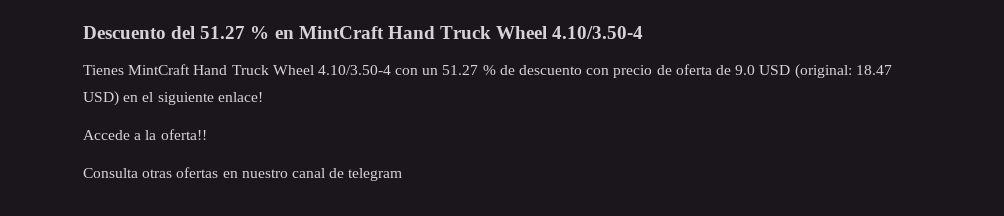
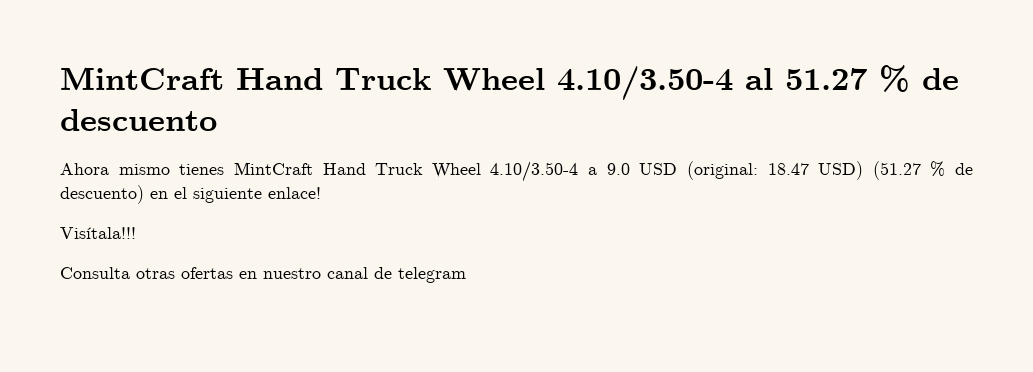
[83,26,644,39] [83,64,731,78] Descuento del 51.27 % en MintCraft Hand Truck Wheel 4.10/3.50-4 // Tienes MintCraft Hand Truck Wheel 4.10/3.50-4 con un 51.27 % de descuento con precio de oferta de -> [60,65,959,101] [60,109,217,131] [60,161,597,182] MintCraft Hand Truck Wheel 4.10/3.50-4 al 51.27 % de descuento // Ahora mismo tienes MintCraft Hand Truck Wheel 4.10/3.50-4 a
(119, 98) none -> [872,161,973,180] [60,185,144,204] (51.27 % de descuento)
[83,129,207,140] Accede a la oferta!! -> [60,227,136,239] Visítala!!!

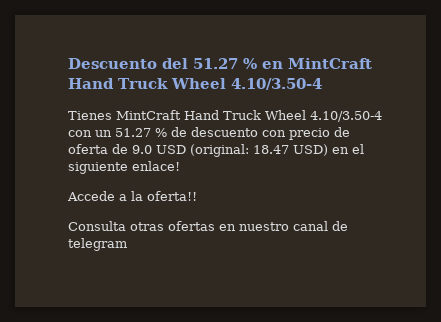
[60,65,959,101] [60,109,217,131] [60,161,597,182] MintCraft Hand Truck Wheel 4.10/3.50-4 al 51.27 % de descuento // Ahora mismo tienes MintCraft Hand Truck Wheel 4.10/3.50-4 a -> [68,58,372,69] [68,78,322,90] [68,110,382,122] [68,127,350,140] [68,144,128,154] Descuento del 51.27 % en MintCraft Hand Truck Wheel 4.10/3.50-4 // Tienes MintCraft Hand Truck Wheel 4.10/3.50-4 con un 51.27 % de descuento con precio de oferta de
[872,161,973,180] [60,185,144,204] (51.27 % de descuento) -> (328, 150) none
[60,227,136,239] Visítala!!! -> [67,191,197,201] Accede a la oferta!!

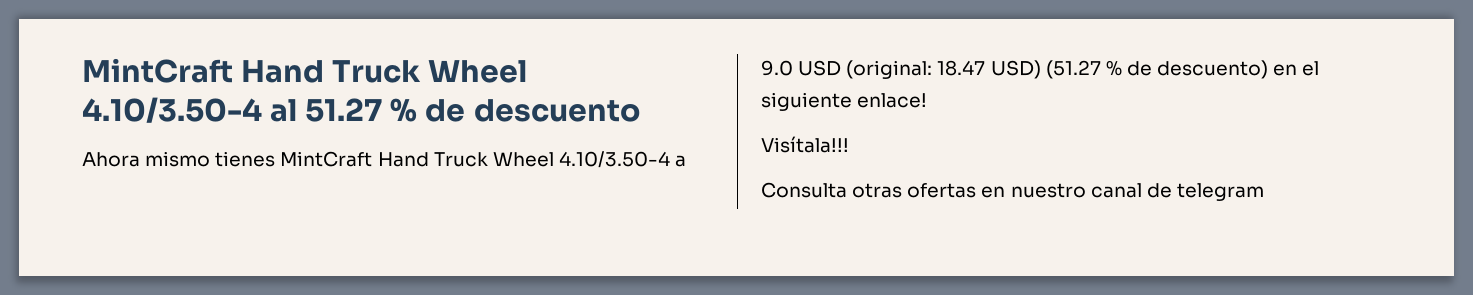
[68,58,372,69] [68,78,322,90] [68,110,382,122] [68,127,350,140] [68,144,128,154] Descuento del 51.27 % en MintCraft Hand Truck Wheel 4.10/3.50-4 // Tienes MintCraft Hand Truck Wheel 4.10/3.50-4 con un 51.27 % de descuento con precio de oferta de -> [82,58,528,83] [82,97,640,123] [82,151,687,168] MintCraft Hand Truck Wheel 4.10/3.50-4 al 51.27 % de descuento // Ahora mismo tienes MintCraft Hand Truck Wheel 4.10/3.50-4 a
(328, 150) none -> [1045,60,1269,79] (51.27 % de descuento)
[67,191,197,201] Accede a la oferta!! -> [761,136,849,153] Visítala!!!

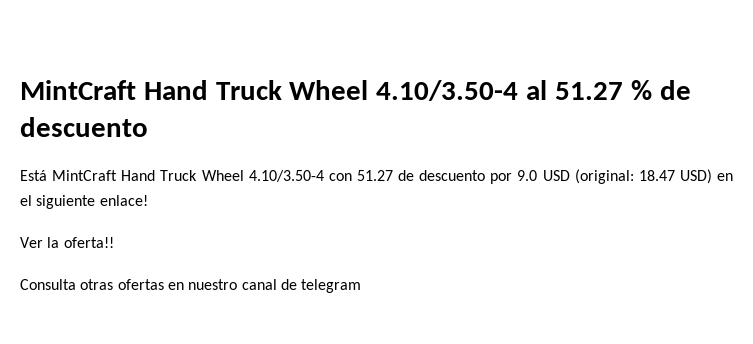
[82,151,687,168] Ahora mismo tienes MintCraft Hand Truck Wheel 4.10/3.50-4 a -> [20,170,513,184] Está MintCraft Hand Truck Wheel 4.10/3.50-4 con 51.27 de descuento por
[1045,60,1269,79] (51.27 % de descuento) -> (712, 176) none
[761,136,849,153] Visítala!!! -> [20,237,114,248] Ver la oferta!!

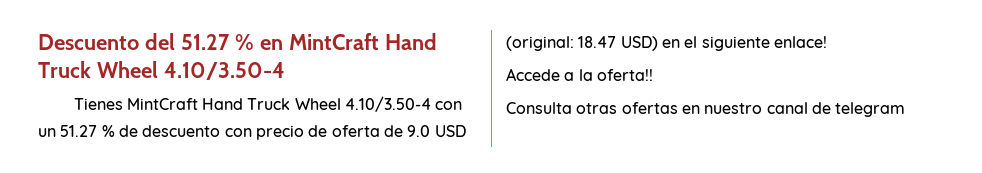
[20,80,691,101] [20,117,148,137] [20,170,47,181] MintCraft Hand Truck Wheel 4.10/3.50-4 al 51.27 % de descuento // Está -> [38,33,437,50] [38,61,285,80] [73,98,123,110] Descuento del 51.27 % en MintCraft Hand Truck Wheel 4.10/3.50-4 // Tienes
[356,170,513,184] 51.27 de descuento por -> [38,125,403,140] un 51.27 % de descuento con precio de oferta de
[20,237,43,248] Ver -> [506,68,575,81] Accede a

